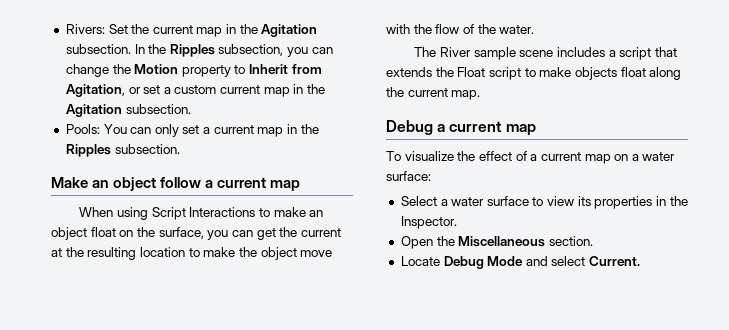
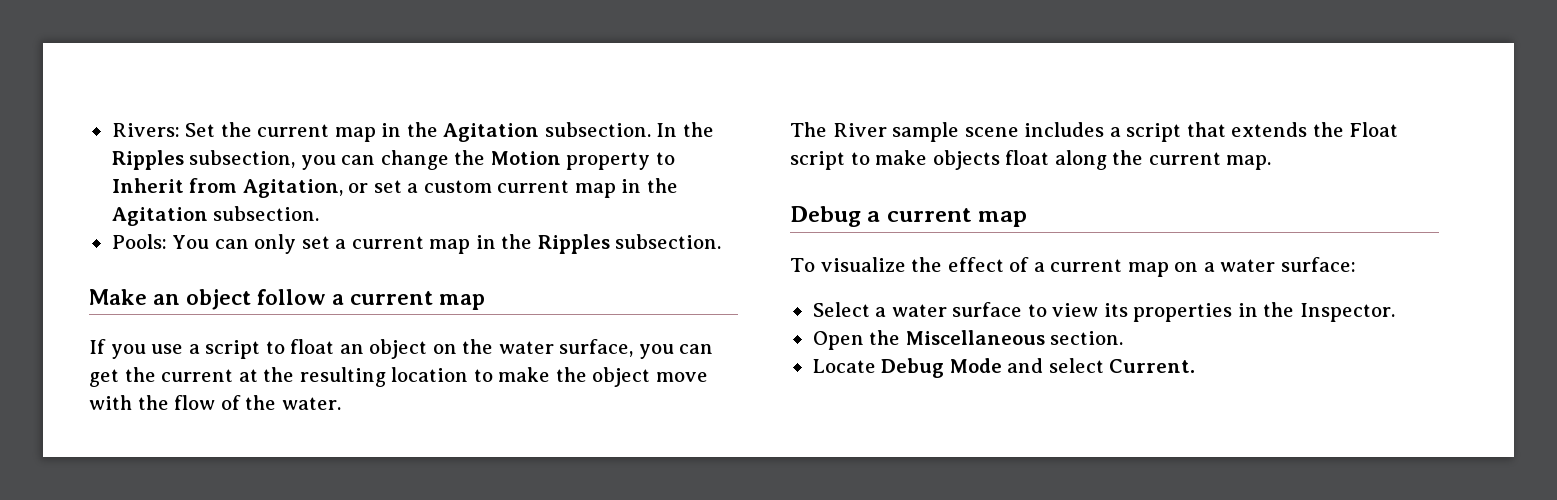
[79,207,324,220] [51,227,116,240] When using Script Interactions to make an object float -> [89,339,428,359] If you use a script to float an object
(155, 232) none -> [498,341,554,354] water

